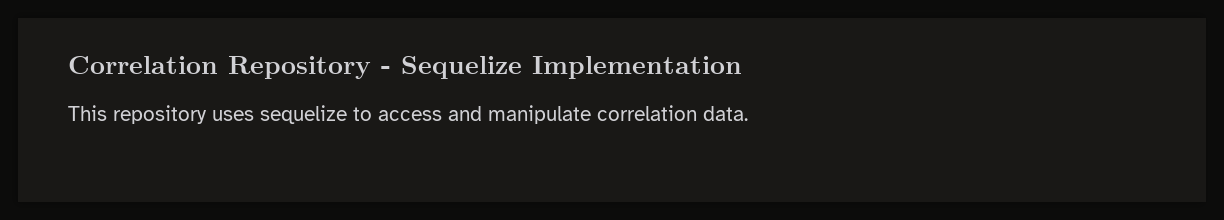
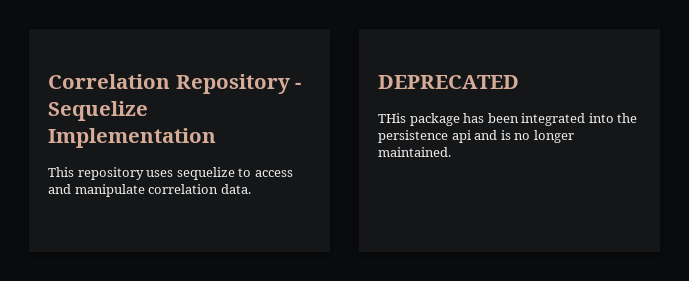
(748, 113) none -> [378,75,519,89] [378,113,638,126] [378,130,574,143] [378,147,451,157] // DEPRECATED // THis package has been integrated into the persistence api and is no longer maintained.

